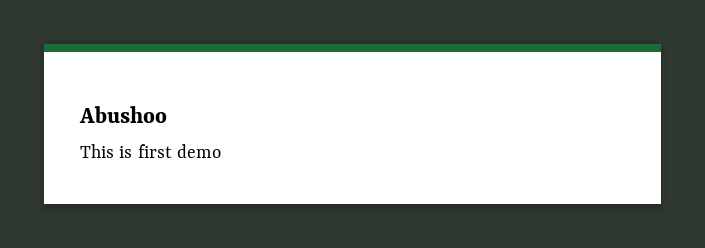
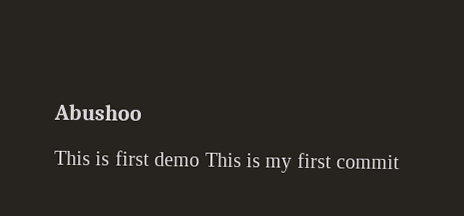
(222, 151) none -> [204,152,401,173] This is my first commit

